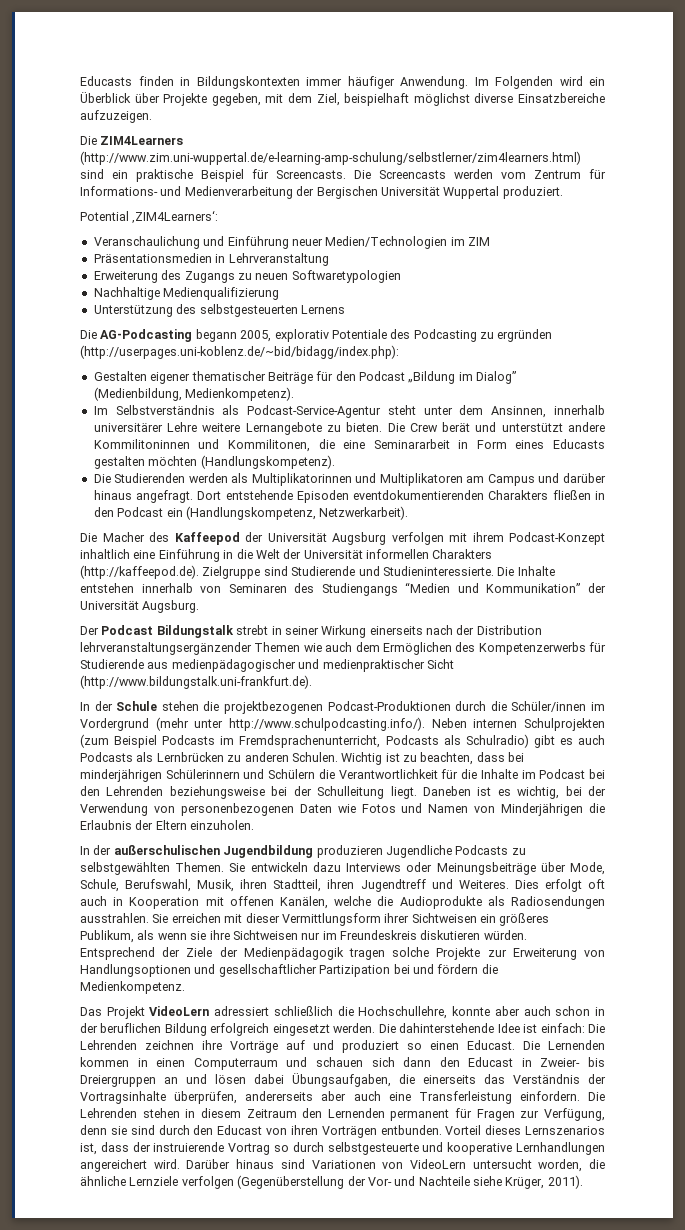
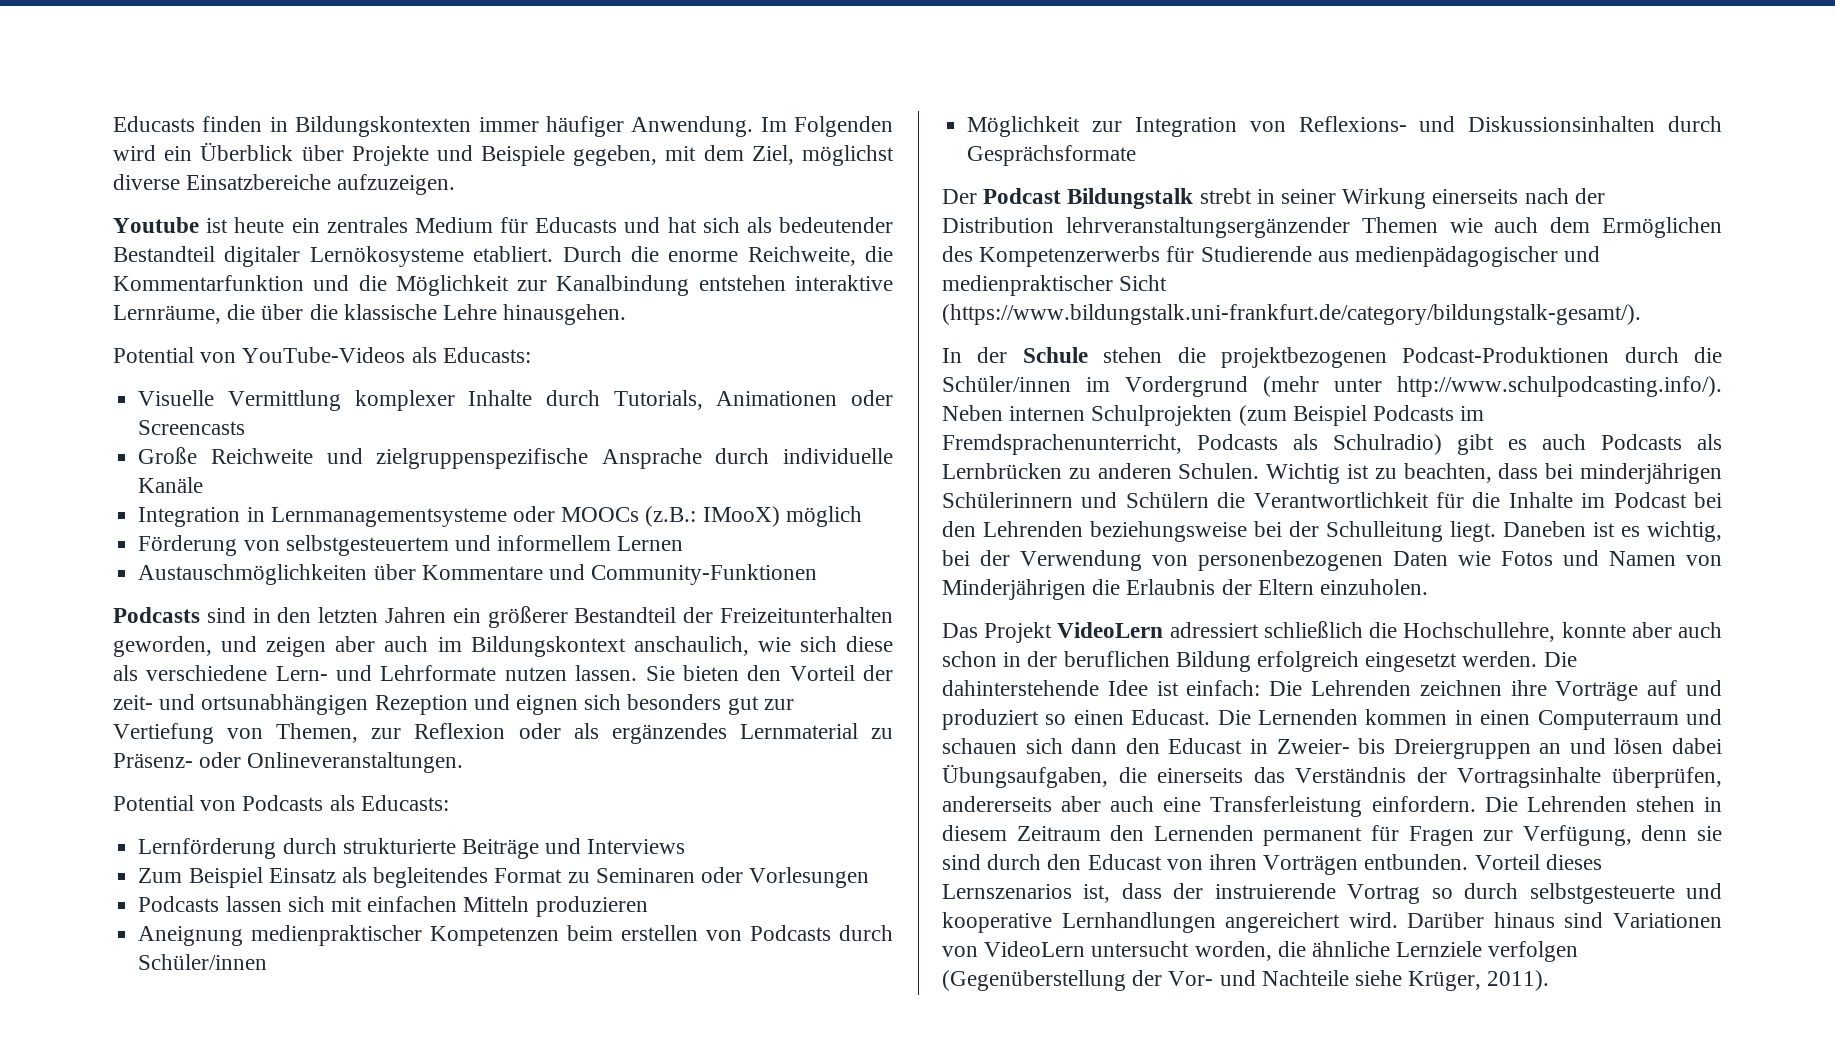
(208, 99) none -> [436,145,566,166] und Beispiele
[344,93,410,106] beispielhaft -> (794, 155) none
[80,136,184,145] [80,151,581,165] [80,169,606,182] [80,186,563,199] [80,210,219,223] [93,236,490,249] [93,253,329,266] [93,270,401,283] [93,287,280,300] [93,304,345,317] [80,329,553,342] [80,345,399,359] [93,371,517,384] [93,387,295,401] [93,405,605,418] [93,422,605,435] [93,439,605,452] [93,455,335,469] [93,473,606,486] [93,490,605,503] [93,506,409,520] [80,532,605,545] [80,549,493,562] [80,565,555,579] [80,582,606,596] [80,600,200,613] Die ZIM4Learners (http://www.zim.uni-wuppertal.de/e-learning-amp-schulung/selbstlerner/zim4learners.html) sind ein praktische Beispiel für Screencasts. Die Screencasts werden vom Zentrum für Informations- und Medienverarbeitung der Bergischen Universität Wuppertal produziert. // Potential ‚ZIM4Learners‘: // Veranschaulichung und Einführung neuer Medien/Technologien im ZIM // Präsentationsmedien in Lehrveranstaltung // Erweiterung des Zugangs zu neuen Softwaretypologien // Nachhaltige Medienqualifizierung // Unterstützung des selbstgesteuerten Lernens // Die AG-Podcasting begann 2005, explorativ Potentiale des Podcasting zu ergründen (http://userpages.uni-koblenz.de/~bid/bidagg/index.php): // Gestalten eigener thematischer Beiträge für den Podcast „Bildung im Dialog” (Medienbildung, Medienkompetenz). // Im Selbstverständnis als Podcast-Service-Agentur steht unter dem Ansinnen, innerhalb universitärer Lehre weitere Lernangebote zu bieten. Die Crew berät und unterstützt andere Kommilitoninnen und Kommilitonen, die eine Seminararbeit in Form eines Educasts gestalten möchten (Handlungskompetenz). // Die Studierenden werden als Multiplikatorinnen und Multiplikatoren am Campus und darüber hinaus angefragt. Dort entstehende Episoden eventdokumentierenden Charakters fließen in den Podcast ein (Handlungskompetenz, Netzwerkarbeit). // Die Macher des Kaffeepod der Universität Augsburg verfolgen mit ihrem Podcast-Konzept inhaltlich eine Einführung in die Welt der Universität informellen Charakters (http://kaffeepod.de). Zielgruppe sind Studierende und Studieninteressierte. Die Inhalte entstehen innerhalb von Seminaren des Studiengangs “Medien und Kommunikation” der Universität Augsburg. -> [113,217,893,233] [113,246,893,267] [113,275,893,296] [113,304,627,325] [113,347,531,363] [138,390,893,411] [138,420,246,435] [138,447,893,469] [138,477,204,493] [138,506,862,527] [138,535,684,556] [138,564,818,585] [113,606,893,628] [113,636,894,657] [113,665,894,681] [113,694,794,715] [113,723,893,744] [113,752,464,773] [113,795,449,811] [138,838,686,859] [138,867,870,888] [138,896,648,917] [138,925,894,946] [138,954,268,970] [967,116,1722,137] [967,145,1137,166] Youtube ist heute ein zentrales Medium für Educasts und hat sich als bedeutender Bestandteil digitaler Lernökosysteme etabliert. Durch die enorme Reichweite, die Kommentarfunktion und die Möglichkeit zur Kanalbindung entstehen interaktive Lernräume, die über die klassische Lehre hinausgehen. // Potential von YouTube-Videos als Educasts: // Visuelle Vermittlung komplexer Inhalte durch Tutorials, Animationen oder Screencasts // Große Reichweite und zielgruppenspezifische Ansprache durch individuelle Kanäle // Integration in Lernmanagementsysteme oder MOOCs (z.B.: IMooX) möglich // Förderung von selbstgesteuertem und informellem Lernen // Austauschmöglichkeiten über Kommentare und Community-Funktionen // Podcasts sind in den letzten Jahren ein größerer Bestandteil der Freizeitunterhalten geworden, und zeigen aber auch im Bildungskontext anschaulich, wie sich diese als verschiedene Lern- und Lehrformate nutzen lassen. Sie bieten den Vorteil der zeit- und ortsunabhängigen Rezeption und eignen sich besonders gut zur Vertiefung von Themen, zur Reflexion oder als ergänzendes Lernmaterial zu Präsenz- oder Onlineveranstaltungen. // Potential von Podcasts als Educasts: // Lernförderung durch strukturierte Beiträge und Interviews // Zum Beispiel Einsatz als begleitendes Format zu Seminaren oder Vorlesungen // Podcasts lassen sich mit einfachen Mitteln produzieren // Aneignung medienpraktischer Kompetenzen beim erstellen von Podcasts durch Schüler/innen // Möglichkeit zur Integration von Reflexions- und Diskussionsinhalten durch Gesprächsformate
[80,675,312,689] (http://www.bildungstalk.uni-frankfurt.de). -> [942,304,1641,325] (https://www.bildungstalk.uni-frankfurt.de/category/bildungstalk-gesamt/).
[80,845,526,858] [80,862,605,875] [80,879,605,892] [80,896,605,909] [80,913,550,926] [80,930,527,943] [80,947,605,960] [80,964,498,977] [80,981,185,994] // In der außerschulischen Jugendbildung produzieren Jugendliche Podcasts zu selbstgewählten Themen. Sie entwickeln dazu Interviews oder Meinungsbeiträge über Mode, Schule, Berufswahl, Musik, ihren Stadtteil, ihren Jugendtreff und Weiteres. Dies erfolgt oft auch in Kooperation mit offenen Kanälen, welche die Audioprodukte als Radiosendungen ausstrahlen. Sie erreichen mit dieser Vermittlungsform ihrer Sichtweisen ein größeres Publikum, als wenn sie ihre Sichtweisen nur im Freundeskreis diskutieren würden. Entsprechend der Ziele der Medienpädagogik tragen solche Projekte zur Erweiterung von Handlungsoptionen und gesellschaftlicher Partizipation bei und fördern die Medienkompetenz. -> (1429, 587) none

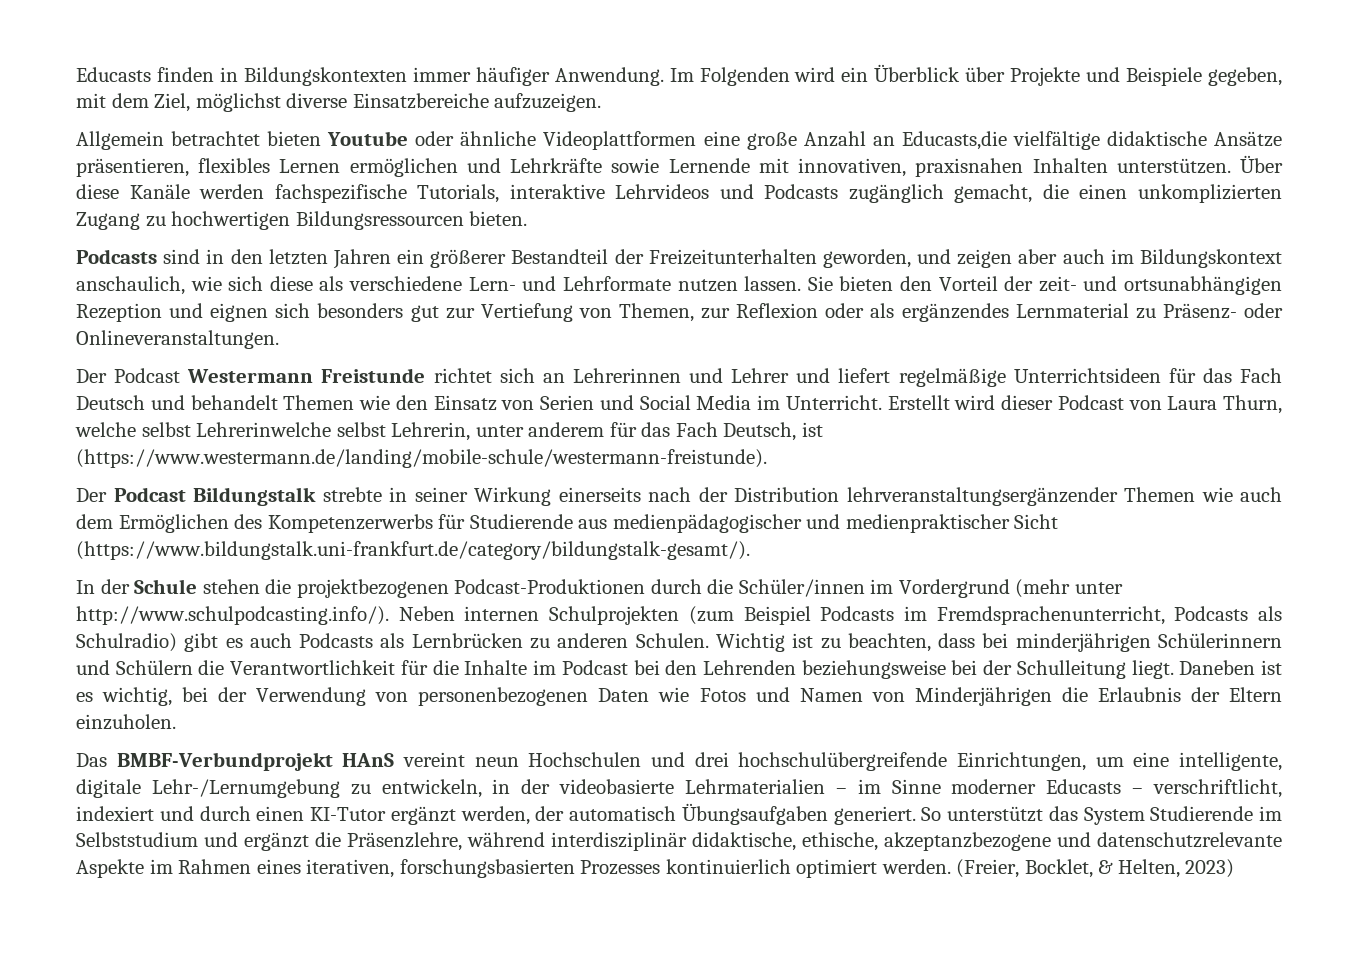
[113,217,893,233] [113,246,893,267] [113,275,893,296] [113,304,627,325] [113,347,531,363] [138,390,893,411] [138,420,246,435] [138,447,893,469] [138,477,204,493] [138,506,862,527] [138,535,684,556] [138,564,818,585] Youtube ist heute ein zentrales Medium für Educasts und hat sich als bedeutender Bestandteil digitaler Lernökosysteme etabliert. Durch die enorme Reichweite, die Kommentarfunktion und die Möglichkeit zur Kanalbindung entstehen interaktive Lernräume, die über die klassische Lehre hinausgehen. // Potential von YouTube-Videos als Educasts: // Visuelle Vermittlung komplexer Inhalte durch Tutorials, Animationen oder Screencasts // Große Reichweite und zielgruppenspezifische Ansprache durch individuelle Kanäle // Integration in Lernmanagementsysteme oder MOOCs (z.B.: IMooX) möglich // Förderung von selbstgesteuertem und informellem Lernen // Austauschmöglichkeiten über Kommentare und Community-Funktionen -> [76,131,1282,150] [76,155,1284,177] [76,184,1282,203] [76,211,528,230] Allgemein betrachtet bieten Youtube oder ähnliche Videoplattformen eine große Anzahl an Educasts,die vielfältige didaktische Ansätze präsentieren, flexibles Lernen ermöglichen und Lehrkräfte sowie Lernende mit innovativen, praxisnahen Inhalten unterstützen. Über diese Kanäle werden fachspezifische Tutorials, interaktive Lehrvideos und Podcasts zugänglich gemacht, die einen unkomplizierten Zugang zu hochwertigen Bildungsressourcen bieten.
[113,795,449,811] [138,838,686,859] [138,867,870,888] [138,896,648,917] [138,925,894,946] [138,954,268,970] [967,116,1722,137] [967,145,1137,166] Potential von Podcasts als Educasts: // Lernförderung durch strukturierte Beiträge und Interviews // Zum Beispiel Einsatz als begleitendes Format zu Seminaren oder Vorlesungen // Podcasts lassen sich mit einfachen Mitteln produzieren // Aneignung medienpraktischer Kompetenzen beim erstellen von Podcasts durch Schüler/innen // Möglichkeit zur Integration von Reflexions- und Diskussionsinhalten durch Gesprächsformate -> [76,368,1282,387] [76,395,1282,414] [75,422,823,441] [76,449,767,468] Der Podcast Westermann Freistunde richtet sich an Lehrerinnen und Lehrer und liefert regelmäßige Unterrichtsideen für das Fach Deutsch und behandelt Themen wie den Einsatz von Serien und Social Media im Unterricht. Erstellt wird dieser Podcast von Laura Thurn, welche selbst Lehrerinwelche selbst Lehrerin, unter anderem für das Fach Deutsch, ist (https://www.westermann.de/landing/mobile-schule/westermann-freistunde).
[1199,188,1252,204] strebt -> [322,487,382,502] strebte
[984,621,1722,643] [942,651,1577,672] [942,680,1722,701] [942,709,1722,730] [942,738,1722,759] [942,764,1722,788] [942,796,1722,817] [942,825,1722,846] [942,854,1602,875] [942,883,1722,904] [942,912,1722,933] [942,941,1579,962] [942,970,1550,991] Projekt VideoLern adressiert schließlich die Hochschullehre, konnte aber auch schon in der beruflichen Bildung erfolgreich eingesetzt werden. Die dahinterstehende Idee ist einfach: Die Lehrenden zeichnen ihre Vorträge auf und produziert so einen Educast. Die Lernenden kommen in einen Computerraum und schauen sich dann den Educast in Zweier- bis Dreiergruppen an und lösen dabei Übungsaufgaben, die einerseits das Verständnis der Vortragsinhalte überprüfen, andererseits aber auch eine Transferleistung einfordern. Die Lehrenden stehen in diesem Zeitraum den Lernenden permanent für Fragen zur Verfügung, denn sie sind durch den Educast von ihren Vorträgen entbunden. Vorteil dieses Lernszenarios ist, dass der instruierende Vortrag so durch selbstgesteuerte und kooperative Lernhandlungen angereichert wird. Darüber hinaus sind Variationen von VideoLern untersucht worden, die ähnliche Lernziele verfolgen (Gegenüberstellung der Vor- und Nachteile siehe Krüger, 2011). -> [116,752,1282,771] [76,779,1283,798] [76,803,1282,825] [76,832,1282,851] [76,859,1235,878] BMBF-Verbundprojekt HAnS vereint neun Hochschulen und drei hochschulübergreifende Einrichtungen, um eine intelligente, digitale Lehr-/Lernumgebung zu entwickeln, in der videobasierte Lehrmaterialien – im Sinne moderner Educasts – verschriftlicht, indexiert und durch einen KI-Tutor ergänzt werden, der automatisch Übungsaufgaben generiert. So unterstützt das System Studierende im Selbststudium und ergänzt die Präsenzlehre, während interdisziplinär didaktische, ethische, akzeptanzbezogene und datenschutzrelevante Aspekte im Rahmen eines iterativen, forschungsbasierten Prozesses kontinuierlich optimiert werden. (Freier, Bocklet, & Helten, 2023)

